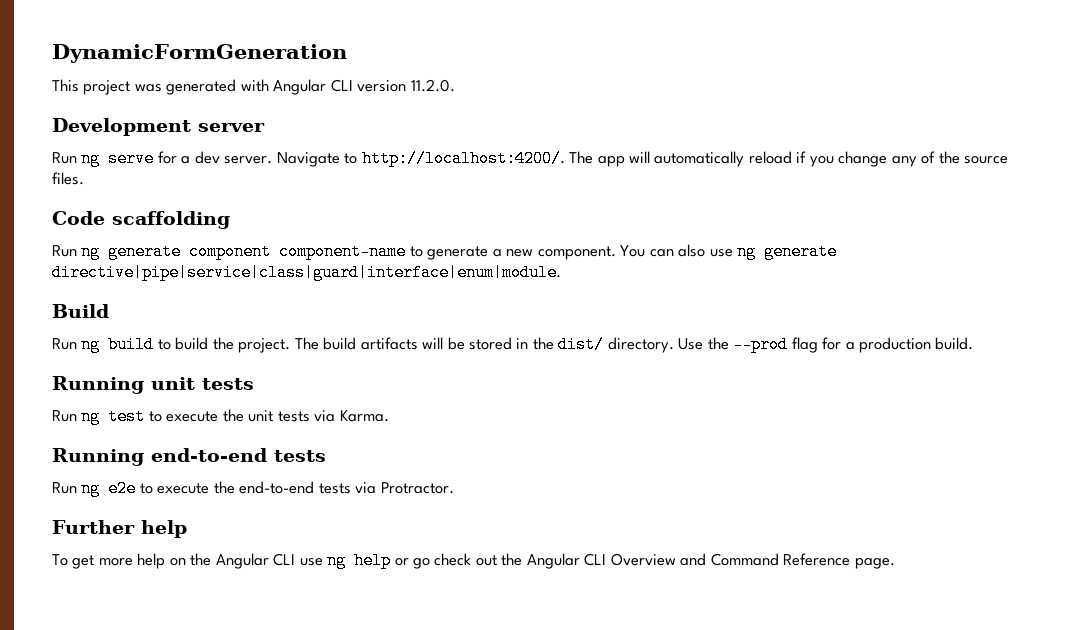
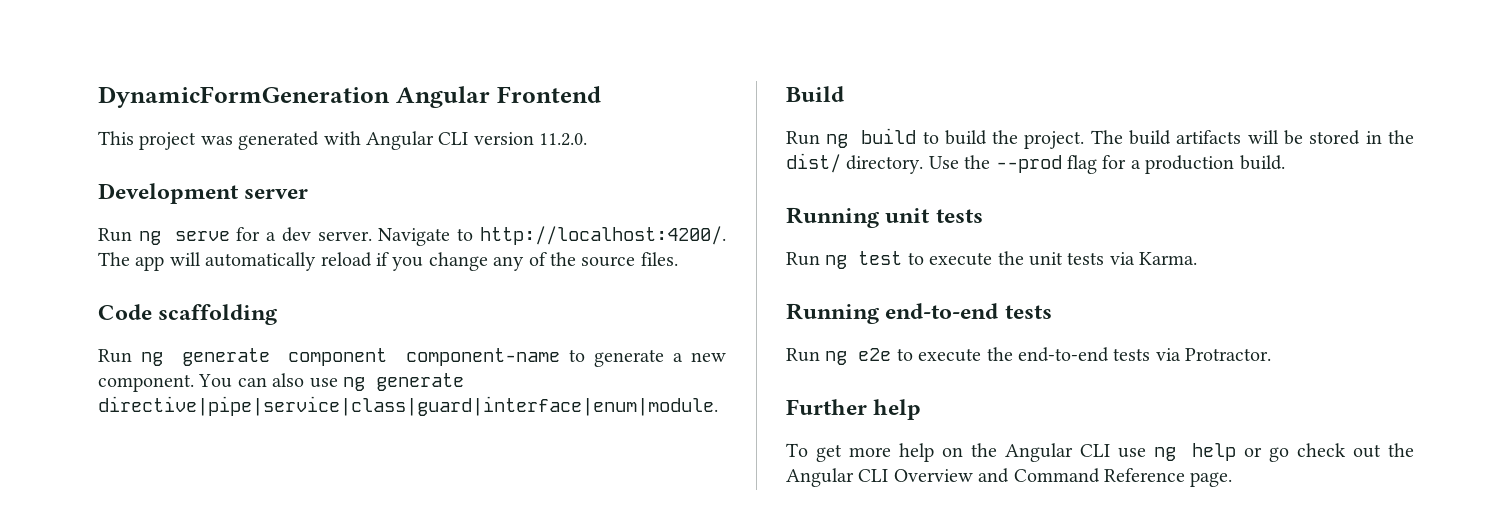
(347, 53) none -> [395,86,601,108] Angular Frontend

